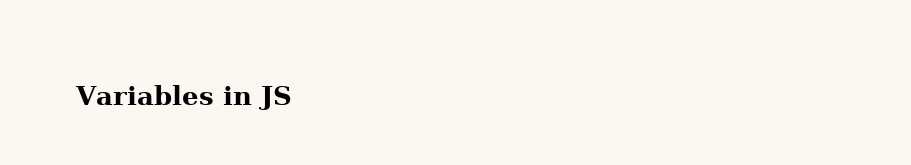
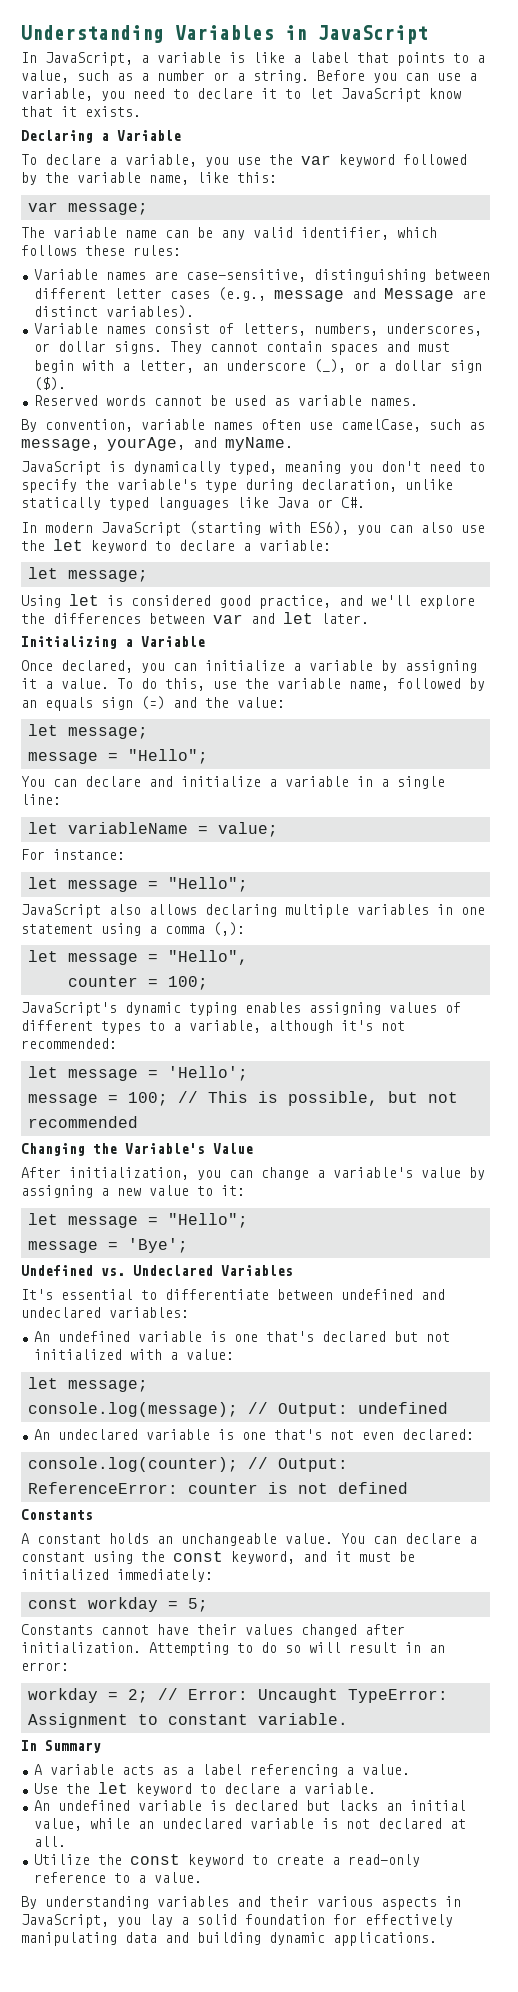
(75, 95) none -> [21,25,164,43] Understanding
[258,86,292,110] JS -> [318,25,428,44] [21,52,485,66] [21,70,477,83] [21,88,461,102] [21,106,141,117] [21,130,181,143] [21,154,467,167] [21,172,277,185] [27,202,148,215] [21,227,437,240] [21,245,181,256] [33,269,490,282] [33,287,486,302] [33,305,194,319] [33,323,482,336] [33,341,450,355] [33,359,482,373] [33,377,66,391] [33,395,418,406] [21,419,485,432] [21,437,293,451] [21,461,485,475] [21,479,453,493] [21,497,365,511] [21,521,485,536] [21,539,331,553] [27,567,148,582] [21,594,475,609] [21,612,369,624] [21,636,205,649] [21,660,477,673] [21,678,485,691] [21,696,285,711] [27,724,148,739] [27,749,208,764] [21,776,445,789] [21,794,61,805] [27,822,278,837] [21,849,125,860] [27,877,248,892] [21,904,485,918] [21,922,245,936] [27,950,248,965] [67,976,208,990] [21,1002,461,1016] [21,1020,405,1034] [21,1038,117,1049] [27,1066,248,1081] [27,1091,458,1106] [27,1116,138,1128] [21,1143,253,1156] [21,1167,485,1180] [21,1185,245,1198] [27,1213,248,1228] [27,1238,188,1253] [21,1265,293,1276] [21,1289,445,1300] [21,1307,189,1318] [33,1331,450,1342] [33,1349,234,1360] [27,1377,148,1392] [27,1402,448,1417] [33,1429,474,1440] [27,1457,348,1472] [27,1482,408,1494] [21,1509,93,1520] [21,1533,477,1546] [21,1551,415,1564] [21,1569,213,1582] [27,1597,208,1612] [21,1624,405,1637] [21,1642,445,1656] [21,1662,69,1671] [27,1688,448,1703] [27,1713,348,1728] [21,1740,101,1753] [33,1764,410,1777] [33,1782,376,1796] [33,1800,466,1811] [33,1818,466,1831] [33,1836,66,1847] [33,1854,420,1867] [33,1872,202,1883] [21,1896,461,1910] [21,1914,453,1928] [21,1932,437,1946] JavaScript // In JavaScript, a variable is like a label that points to a value, such as a number or a string. Before you can use a variable, you need to declare it to let JavaScript know that it exists. // Declaring a Variable // To declare a variable, you use the var keyword followed by the variable name, like this: // var message; // The variable name can be any valid identifier, which follows these rules: // Variable names are case-sensitive, distinguishing between different letter cases (e.g., message and Message are distinct variables). // Variable names consist of letters, numbers, underscores, or dollar signs. They cannot contain spaces and must begin with a letter, an underscore (_), or a dollar sign ($). // Reserved words cannot be used as variable names. // By convention, variable names often use camelCase, such as message, yourAge, and myName. // JavaScript is dynamically typed, meaning you don't need to specify the variable's type during declaration, unlike statically typed languages like Java or C#. // In modern JavaScript (starting with ES6), you can also use the let keyword to declare a variable: // let message; // Using let is considered good practice, and we'll explore the differences between var and let later. // Initializing a Variable // Once declared, you can initialize a variable by assigning it a value. To do this, use the variable name, followed by an equals sign (=) and the value: // let message; // message = "Hello"; // You can declare and initialize a variable in a single line: // let variableName = value; // For instance: // let message = "Hello"; // JavaScript also allows declaring multiple variables in one statement using a comma (,): // let message = "Hello", // counter = 100; // JavaScript's dynamic typing enables assigning values of different types to a variable, although it's not recommended: // let message = 'Hello'; // message = 100; // This is possible, but not recommended // Changing the Variable's Value // After initialization, you can change a variable's value by assigning a new value to it: // let message = "Hello"; // message = 'Bye'; // Undefined vs. Undeclared Variables // It's essential to differentiate between undefined and undeclared variables: // An undefined variable is one that's declared but not initialized with a value: // let message; // console.log(message); // Output: undefined // An undeclared variable is one that's not even declared: // console.log(counter); // Output: ReferenceError: counter is not defined // Constants // A constant holds an unchangeable value. You can declare a constant using the const keyword, and it must be initialized immediately: // const workday = 5; // Constants cannot have their values changed after initialization. Attempting to do so will result in an error: // workday = 2; // Error: Uncaught TypeError: Assignment to constant variable. // In Summary // A variable acts as a label referencing a value. // Use the let keyword to declare a variable. // An undefined variable is declared but lacks an initial value, while an undeclared variable is not declared at all. // Utilize the const keyword to create a read-only reference to a value. // By understanding variables and their various aspects in JavaScript, you lay a solid foundation for effectively manipulating data and building dynamic applications.

